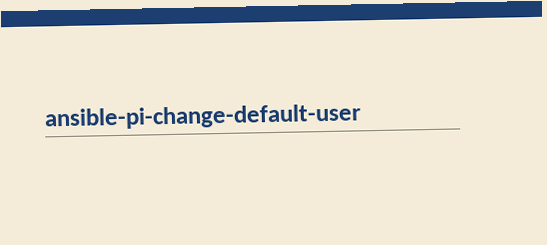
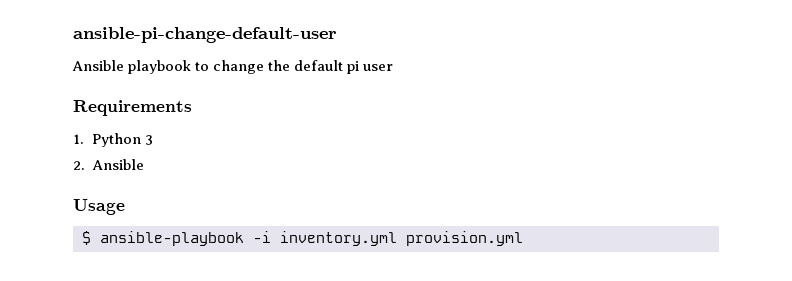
(362, 117) none -> [72,60,394,74] [73,100,192,116] [73,133,153,147] [73,159,144,170] [73,199,125,215] [82,231,523,246] // Ansible playbook to change the default pi user // Requirements // 1. Python 3 // 2. Ansible // Usage // $ ansible-playbook -i inventory.yml provision.yml

